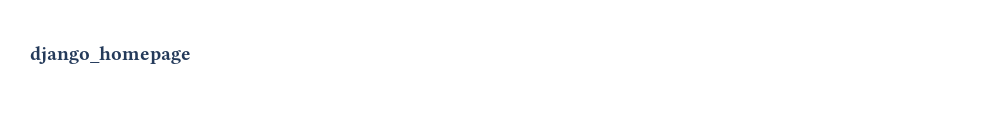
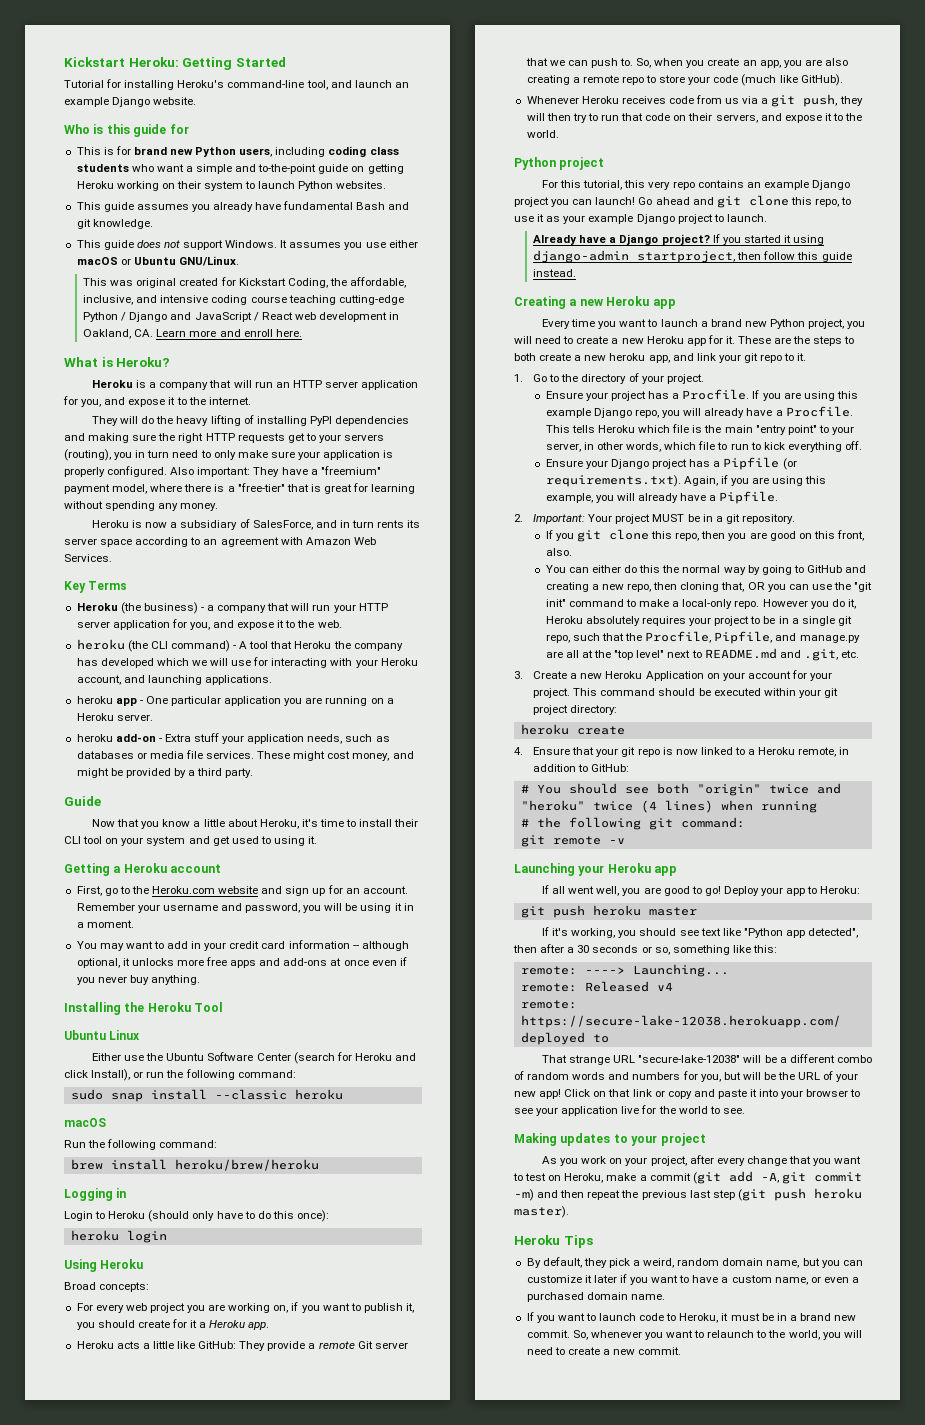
[30,46,191,64] django_homepage -> [64,57,286,70] [64,79,409,90] [64,97,197,107] [64,124,189,137] [76,146,399,157] [76,164,404,174] [76,181,387,191] [76,201,410,212] [76,219,153,229] [76,240,418,250] [76,256,239,266] [83,277,406,288] [83,295,404,305] [83,312,400,322] [83,329,302,339] [64,357,171,367] [91,380,419,390] [63,396,251,407] [91,415,409,426] [64,433,385,443] [64,449,394,461] [64,466,381,477] [64,483,416,494] [64,501,219,511] [91,519,421,530] [64,537,376,547] [64,554,112,562] [64,581,128,593] [76,602,388,614] [76,619,342,630] [76,639,403,652] [76,657,418,668] [76,675,272,685] [76,696,394,706] [76,713,153,721] [76,733,390,744] [76,750,414,761] [76,768,254,778] [64,796,101,806] [91,819,419,829] [64,836,318,846] [64,863,222,876] [76,885,408,896] [76,903,414,913] [76,920,134,928] [76,940,409,951] [76,957,407,968] [76,975,200,985] [64,1002,224,1015] [64,1030,141,1040] [91,1052,416,1064] [64,1069,296,1081] [70,1089,343,1102] [64,1118,106,1127] [64,1139,218,1150] [70,1159,319,1171] [64,1188,127,1201] [64,1210,329,1222] [70,1230,167,1243] [64,1259,144,1272] [64,1282,150,1292] [76,1302,415,1313] [76,1319,270,1330] [76,1341,408,1351] [525,58,849,68] [526,74,843,86] [526,94,863,107] [526,113,863,123] [526,130,559,138] [514,157,605,170] [541,180,850,190] [514,195,852,208] [514,214,767,224] [533,234,825,245] [533,250,852,263] [533,269,577,277] [514,296,676,309] [541,319,866,329] [514,335,855,346] [514,353,807,363] [514,373,704,384] [545,389,858,401] [545,406,853,418] [545,424,854,435] [545,441,862,452] [545,457,797,470] [545,475,827,487] [545,491,779,504] [514,514,795,524] [545,529,864,542] [545,548,572,556] [545,565,867,575] [545,582,873,592] [545,599,856,609] [545,616,852,626] [545,631,860,644] [545,648,859,661] [514,670,833,681] [533,688,838,698] [533,705,618,715] [520,724,625,735] [514,747,850,757] [533,764,630,772] [520,783,841,796] [520,800,817,813] [520,817,745,830] [520,835,625,847] [514,863,678,876] [541,885,861,896] [520,905,697,918] [541,927,859,938] [513,944,777,955] [520,964,729,977] [520,981,673,992] [520,1000,577,1009] [520,1015,841,1028] [520,1032,609,1045] [541,1054,872,1065] [514,1071,859,1082] [514,1089,861,1099] [514,1105,745,1116] [514,1133,706,1146] [541,1155,862,1166] [513,1171,862,1184] [514,1188,862,1201] [514,1206,569,1218] [514,1235,593,1248] [526,1257,863,1268] [526,1274,860,1285] [526,1292,665,1302] [526,1312,857,1323] [526,1330,862,1340] [526,1347,682,1355] Kickstart Heroku: Getting Started // Tutorial for installing Heroku's command-line tool, and launch an example Django website. // Who is this guide for // This is for brand new Python users, including coding class students who want a simple and to-the-point guide on getting Heroku working on their system to launch Python websites. // This guide assumes you already have fundamental Bash and git knowledge. // This guide does not support Windows. It assumes you use either macOS or Ubuntu GNU/Linux. // This was original created for Kickstart Coding, the affordable, inclusive, and intensive coding course teaching cutting-edge Python / Django and JavaScript / React web development in Oakland, CA. Learn more and enroll here. // What is Heroku? // Heroku is a company that will run an HTTP server application for you, and expose it to the internet. // They will do the heavy lifting of installing PyPI dependencies and making sure the right HTTP requests get to your servers (routing), you in turn need to only make sure your application is properly configured. Also important: They have a "freemium" payment model, where there is a "free-tier" that is great for learning without spending any money. // Heroku is now a subsidiary of SalesForce, and in turn rents its server space according to an agreement with Amazon Web Services. // Key Terms // Heroku (the business) - a company that will run your HTTP server application for you, and expose it to the web. // heroku (the CLI command) - A tool that Heroku the company has developed which we will use for interacting with your Heroku account, and launching applications. // heroku app - One particular application you are running on a Heroku server. // heroku add-on - Extra stuff your application needs, such as databases or media file services. These might cost money, and might be provided by a third party. // Guide // Now that you know a little about Heroku, it's time to install their CLI tool on your system and get used to using it. // Getting a Heroku account // First, go to the Heroku.com website and sign up for an account. Remember your username and password, you will be using it in a moment. // You may want to add in your credit card information -- although optional, it unlocks more free apps and add-ons at once even if you never buy anything. // Installing the Heroku Tool // Ubuntu Linux // Either use the Ubuntu Software Center (search for Heroku and click Install), or run the following command: // sudo snap install --classic heroku // macOS // Run the following command: // brew install heroku/brew/heroku // Logging in // Login to Heroku (should only have to do this once): // heroku login // Using Heroku // Broad concepts: // For every web project you are working on, if you want to publish it, you should create for it a Heroku app. // Heroku acts a little like GitHub: They provide a remote Git server that we can push to. So, when you create an app, you are also creating a remote repo to store your code (much like GitHub). // Whenever Heroku receives code from us via a git push, they will then try to run that code on their servers, and expose it to the world. // Python project // For this tutorial, this very repo contains an example Django project you can launch! Go ahead and git clone this repo, to use it as your example Django project to launch. // Already have a Django project? If you started it using django-admin startproject, then follow this guide instead. // Creating a new Heroku app // Every time you want to launch a brand new Python project, you will need to create a new Heroku app for it. These are the steps to both create a new heroku app, and link your git repo to it. // 1. Go to the directory of your project. // Ensure your project has a Procfile. If you are using this example Django repo, you will already have a Procfile. This tells Heroku which file is the main "entry point" to your server, in other words, which file to run to kick everything off. // Ensure your Django project has a Pipfile (or requirements.txt). Again, if you are using this example, you will already have a Pipfile. // 2. Important: Your project MUST be in a git repository. // If you git clone this repo, then you are good on this front, also. // You can either do this the normal way by going to GitHub and creating a new repo, then cloning that, OR you can use the "git init" command to make a local-only repo. However you do it, Heroku absolutely requires your project to be in a single git repo, such that the Procfile, Pipfile, and manage.py are all at the "top level" next to README.md and .git, etc. // 3. Create a new Heroku Application on your account for your project. This command should be executed within your git project directory: // heroku create // 4. Ensure that your git repo is now linked to a Heroku remote, in addition to GitHub: // # You should see both "origin" twice and "heroku" twice (4 lines) when running // # the following git command: // git remote -v // Launching your Heroku app // If all went well, you are good to go! Deploy your app to Heroku: // git push heroku master // If it's working, you should see text like "Python app detected", then after a 30 seconds or so, something like this: // remote: ----> Launching... // remote: Released v4 // remote: https://secure-lake-12038.herokuapp.com/ deployed to // That strange URL "secure-lake-12038" will be a different combo of random words and numbers for you, but will be the URL of your new app! Click on that link or copy and paste it into your browser to see your application live for the world to see. // Making updates to your project // As you work on your project, after every change that you want to test on Heroku, make a commit (git add -A, git commit -m) and then repeat the previous last step (git push heroku master). // Heroku Tips // By default, they pick a weird, random domain name, but you can customize it later if you want to have a custom name, or even a purchased domain name. // If you want to launch code to Heroku, it must be in a brand new commit. So, whenever you want to relaunch to the world, you will need to create a new commit.

